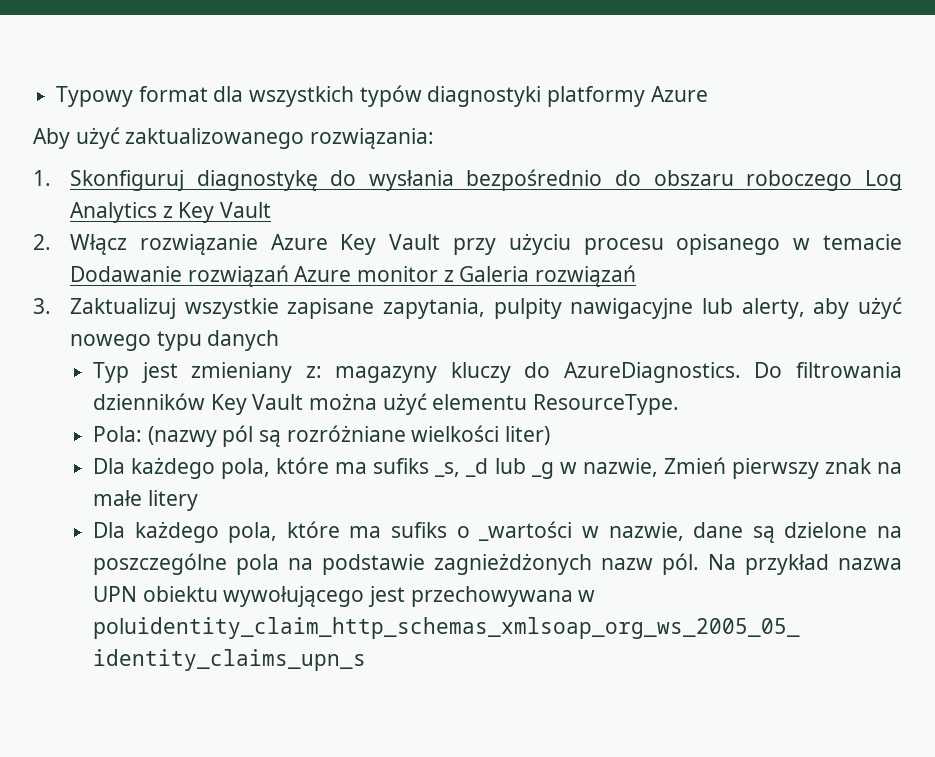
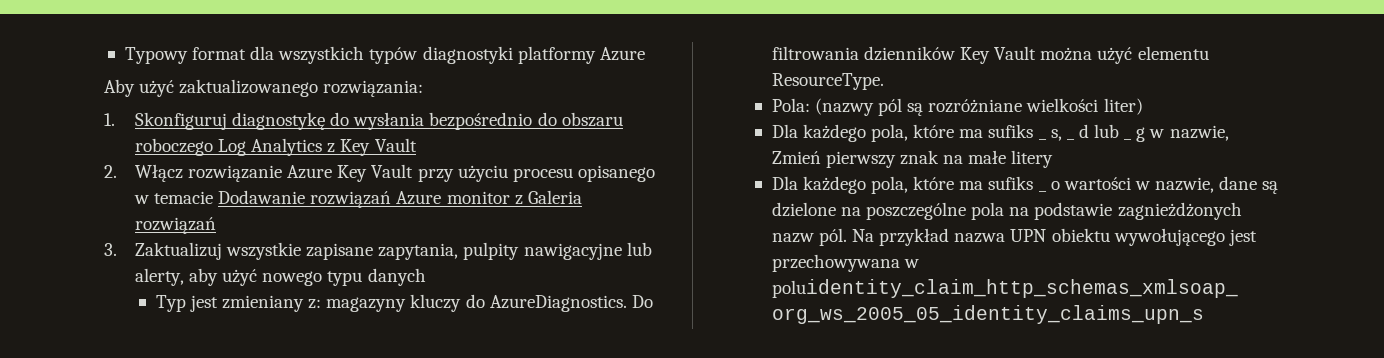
[434,458,554,479] _s, _d lub _g -> [1038,129,1075,141] [1078,124,1120,138] [1124,127,1146,142] _ s, _ d lub _ g
[456,521,573,541] o _wartości -> [1038,190,1047,192] [1050,177,1131,190] _ o wartości

